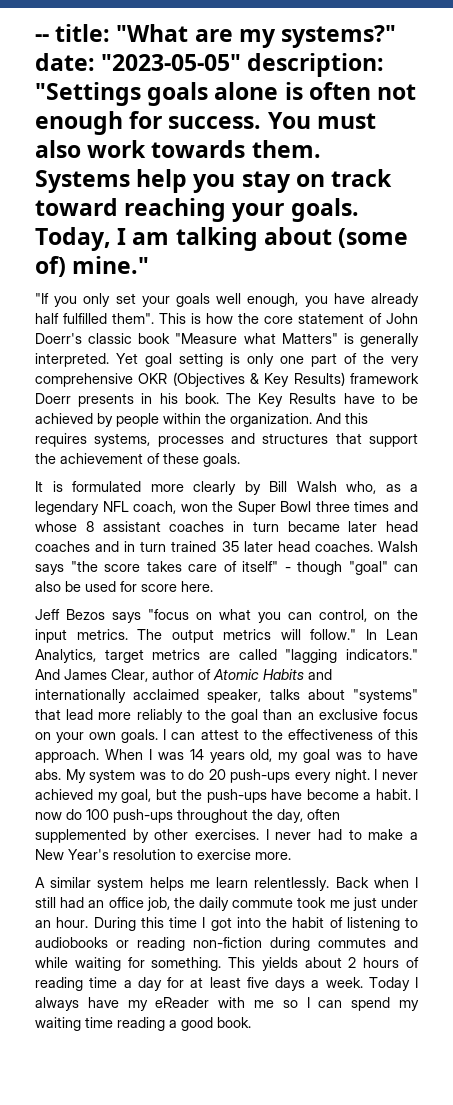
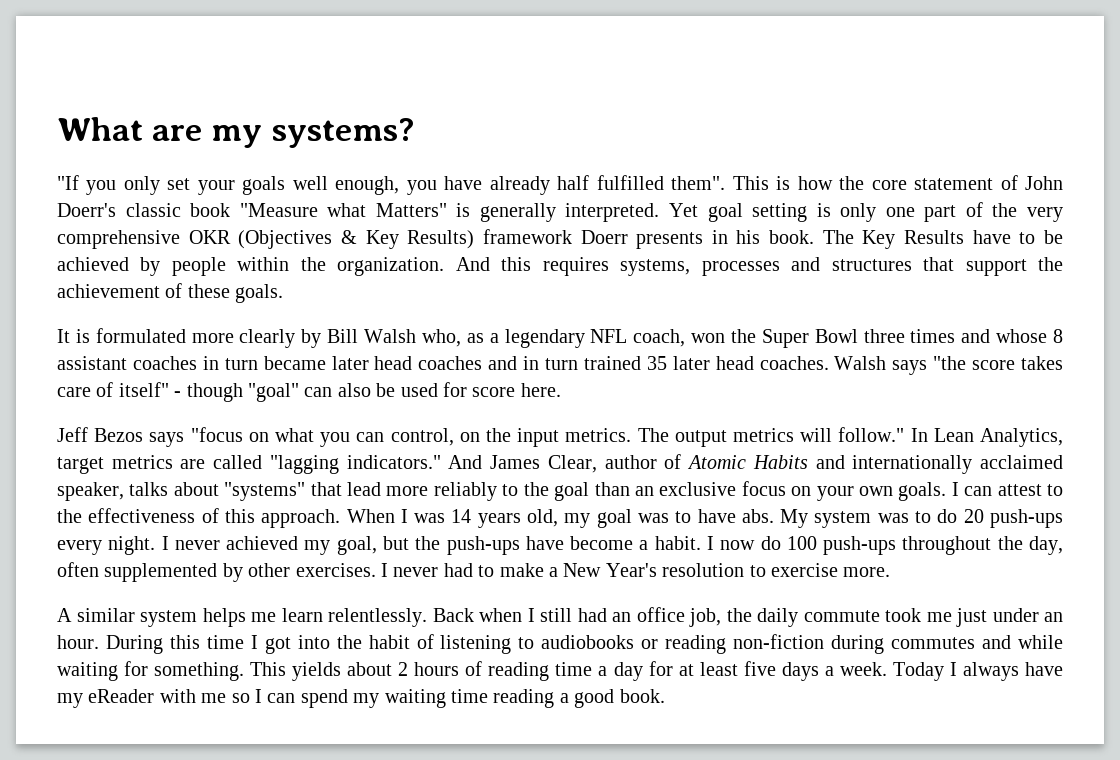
[35,24,397,48] [35,53,385,77] [35,82,417,106] [35,111,376,135] [35,140,321,158] [35,169,393,193] [35,198,359,222] [35,227,409,251] [35,256,150,277] -- title: "What are my systems?" date: "2023-05-05" description: "Settings goals alone is often not enough for success. You must also work towards them. Systems help you stay on track toward reaching your goals. Today, I am talking about (some of) mine." -> [57,117,414,148] What are my systems?

